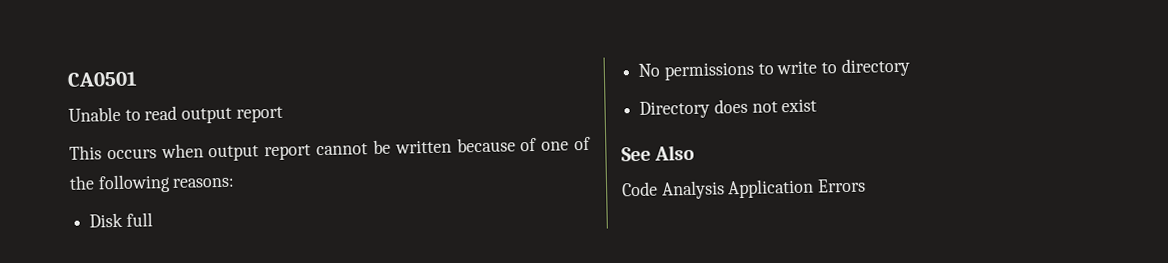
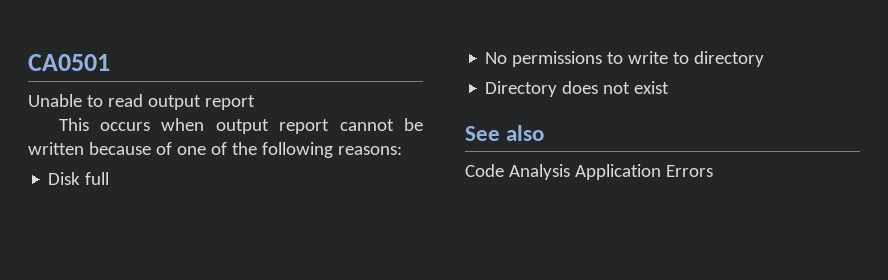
[654,144,696,161] Also -> [506,125,545,141] also

